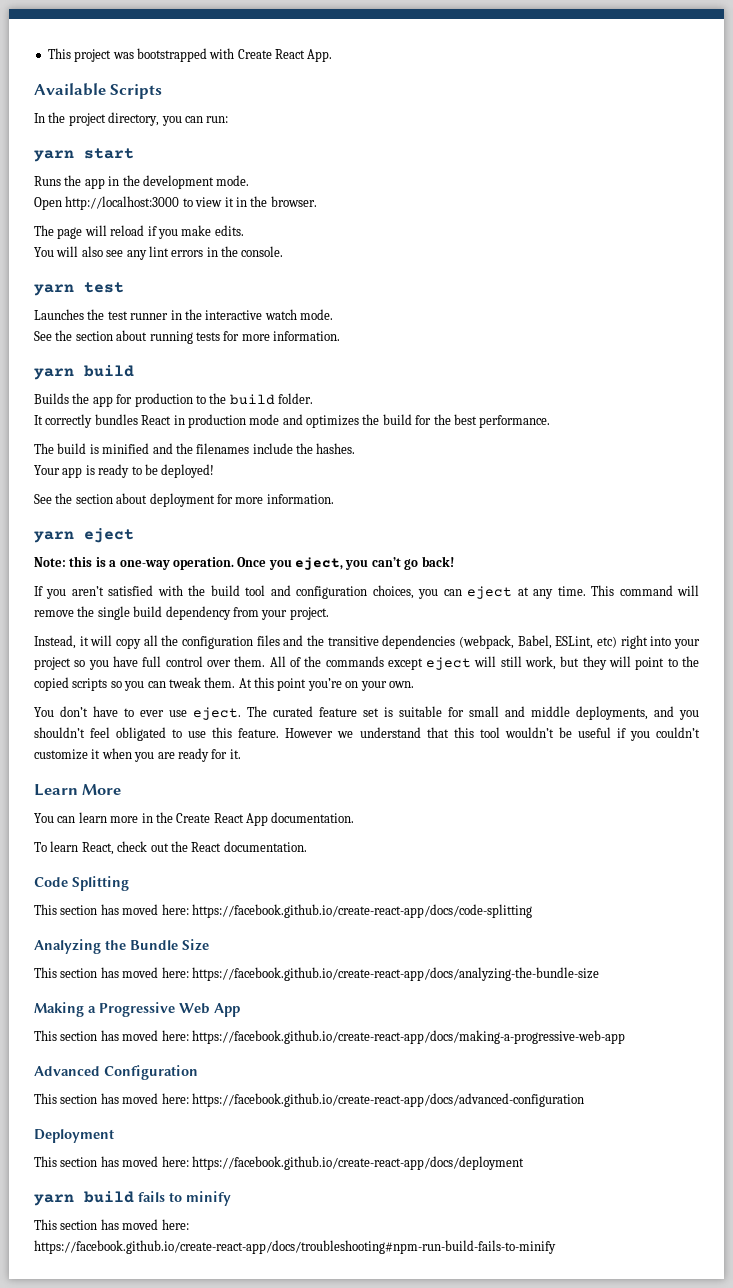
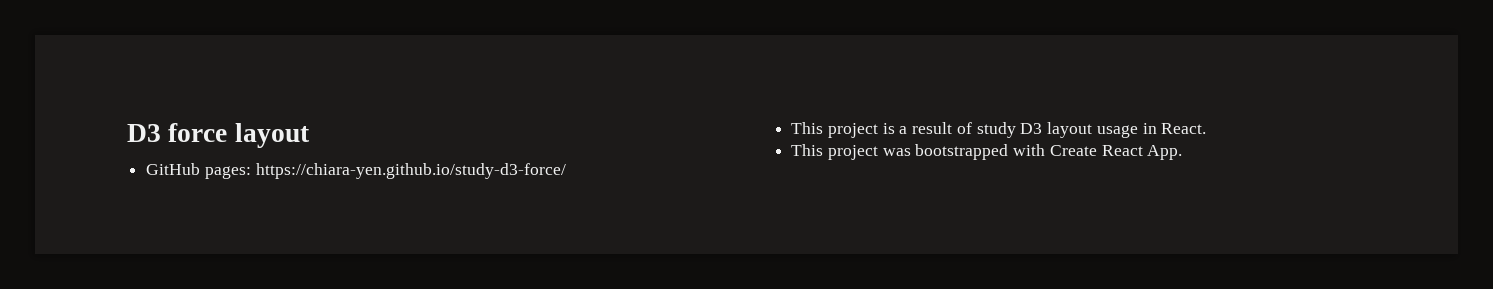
(47, 53) none -> [127,123,310,148] [146,163,566,179] [791,122,1207,138] D3 force layout // GitHub pages: https://chiara-yen.github.io/study-d3-force/ // This project is a result of study D3 layout usage in React. //
[34,83,163,99] [34,112,229,126] [34,148,134,162] [34,175,250,189] [34,196,317,210] [34,225,244,239] [34,246,284,260] [34,282,124,296] [34,309,333,320] [34,330,340,344] [34,365,134,380] [34,393,313,407] [34,414,551,428] [34,443,356,454] [34,464,215,478] [34,493,334,507] [34,528,134,543] [34,556,454,570] [34,585,700,599] [34,606,329,620] [34,635,700,649] [34,656,700,670] [34,677,414,691] [34,706,699,720] [34,727,700,741] [34,748,241,762] [34,784,122,796] [34,812,355,826] [34,841,307,855] [34,876,129,891] [34,904,532,918] [34,939,209,954] [34,967,599,981] [34,1002,240,1017] [34,1030,625,1044] [34,1065,198,1080] [34,1093,584,1107] [34,1129,114,1143] [34,1156,524,1170] [34,1191,231,1206] [34,1219,189,1230] [34,1240,556,1254] // Available Scripts // In the project directory, you can run: // yarn start // Runs the app in the development mode. // Open http://localhost:3000 to view it in the browser. // The page will reload if you make edits. // You will also see any lint errors in the console. // yarn test // Launches the test runner in the interactive watch mode. // See the section about running tests for more information. // yarn build // Builds the app for production to the build folder. // It correctly bundles React in production mode and optimizes the build for the best performance. // The build is minified and the filenames include the hashes. // Your app is ready to be deployed! // See the section about deployment for more information. // yarn eject // Note: this is a one-way operation. Once you eject, you can’t go back! // If you aren’t satisfied with the build tool and configuration choices, you can eject at any time. This command will remove the single build dependency from your project. // Instead, it will copy all the configuration files and the transitive dependencies (webpack, Babel, ESLint, etc) right into your project so you have full control over them. All of the commands except eject will still work, but they will point to the copied scripts so you can tweak them. At this point you’re on your own. // You don’t have to ever use eject. The curated feature set is suitable for small and middle deployments, and you shouldn’t feel obligated to use this feature. However we understand that this tool wouldn’t be useful if you couldn’t customize it when you are ready for it. // Learn More // You can learn more in the Create React App documentation. // To learn React, check out the React documentation. // Code Splitting // This section has moved here: https://facebook.github.io/create-react-app/docs/code-splitting // Analyzing the Bundle Size // This section has moved here: https://facebook.github.io/create-react-app/docs/analyzing-the-bundle-size // Making a Progressive Web App // This section has moved here: https://facebook.github.io/create-react-app/docs/making-a-progressive-web-app // Advanced Configuration // This section has moved here: https://facebook.github.io/create-react-app/docs/advanced-configuration // Deployment // This section has moved here: https://facebook.github.io/create-react-app/docs/deployment // yarn build fails to minify // This section has moved here: https://facebook.github.io/create-react-app/docs/troubleshooting#npm-run-build-fails-to-minify -> (1183, 152) none

